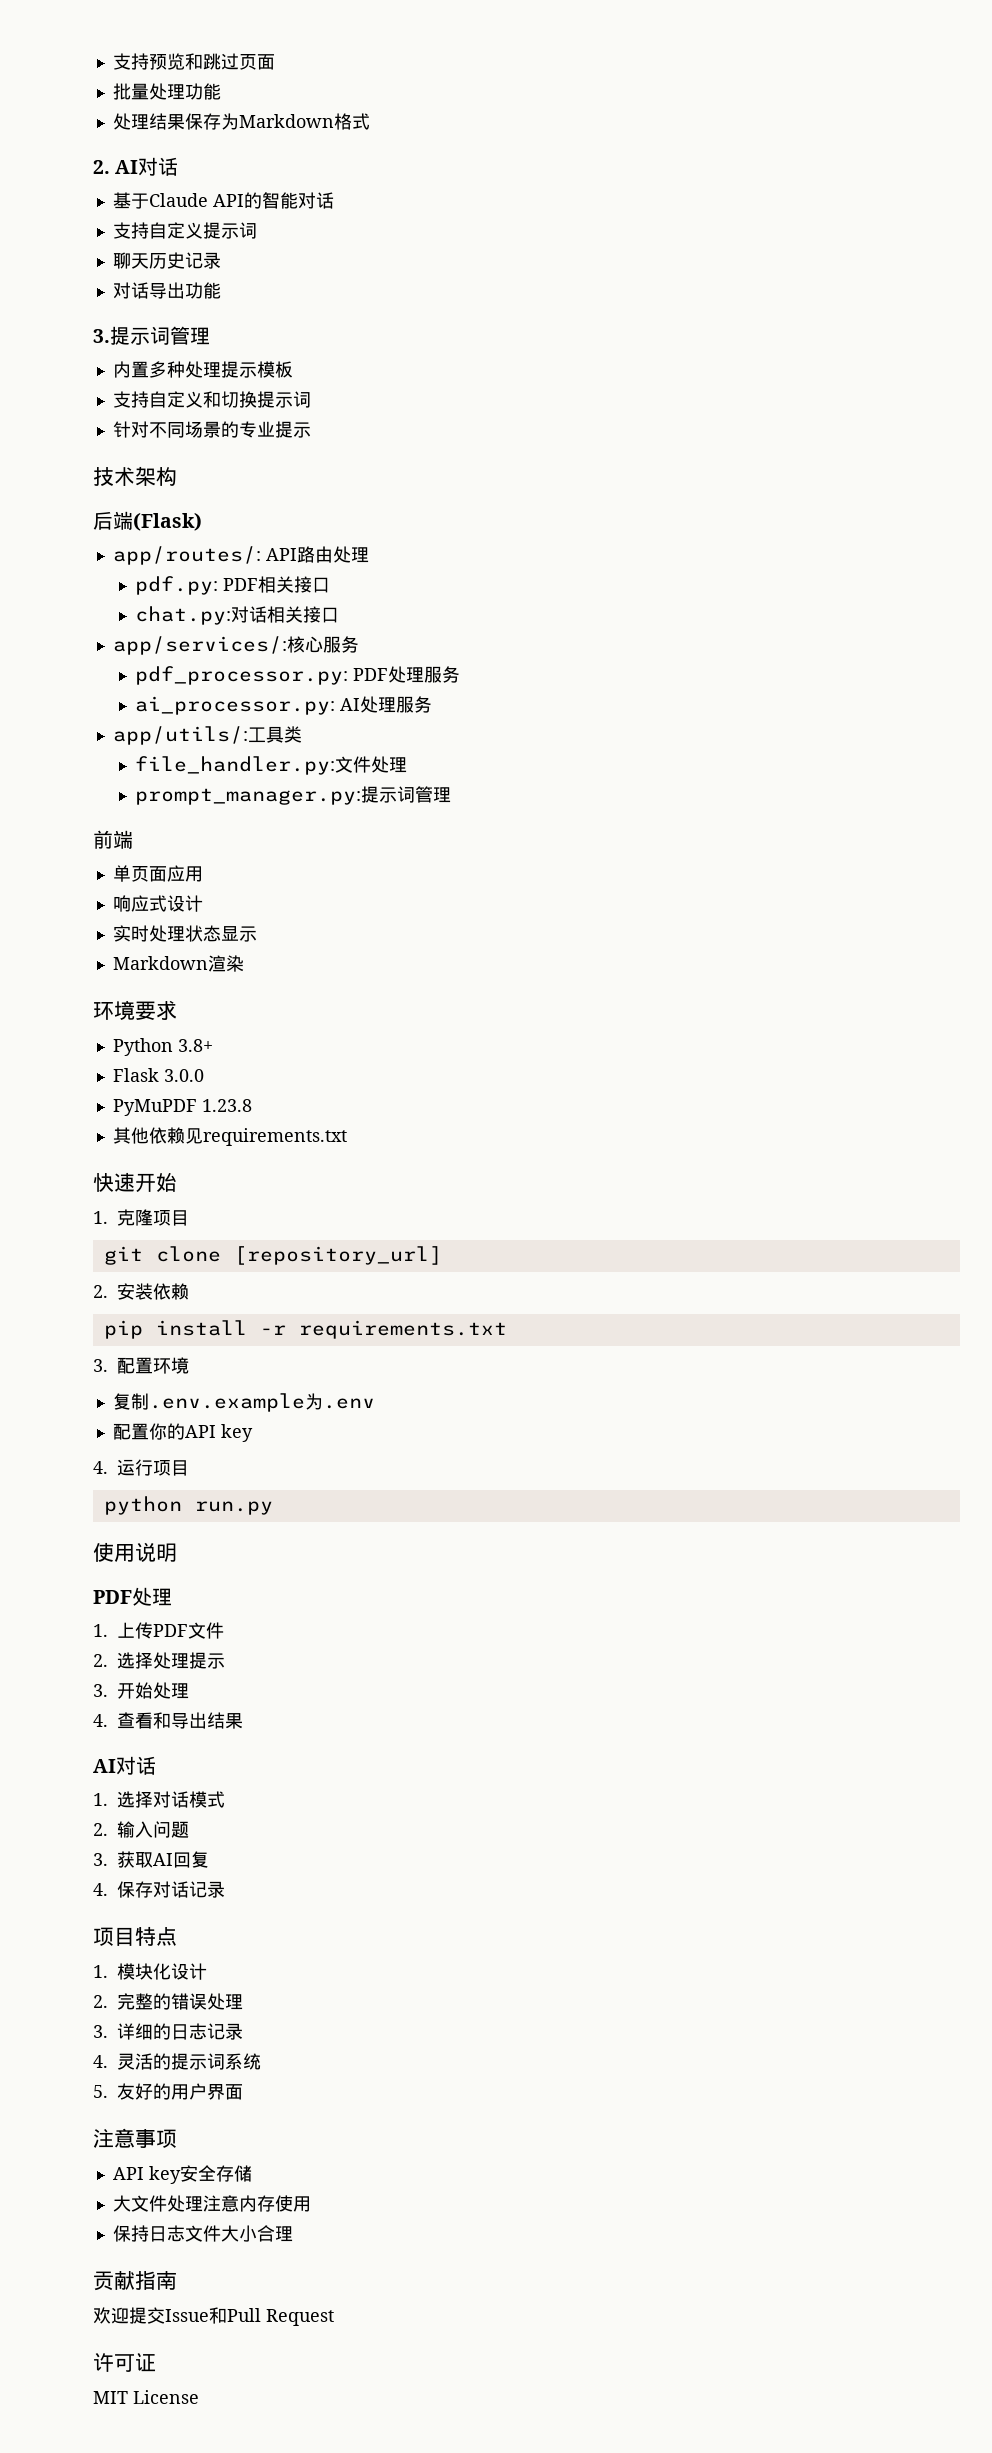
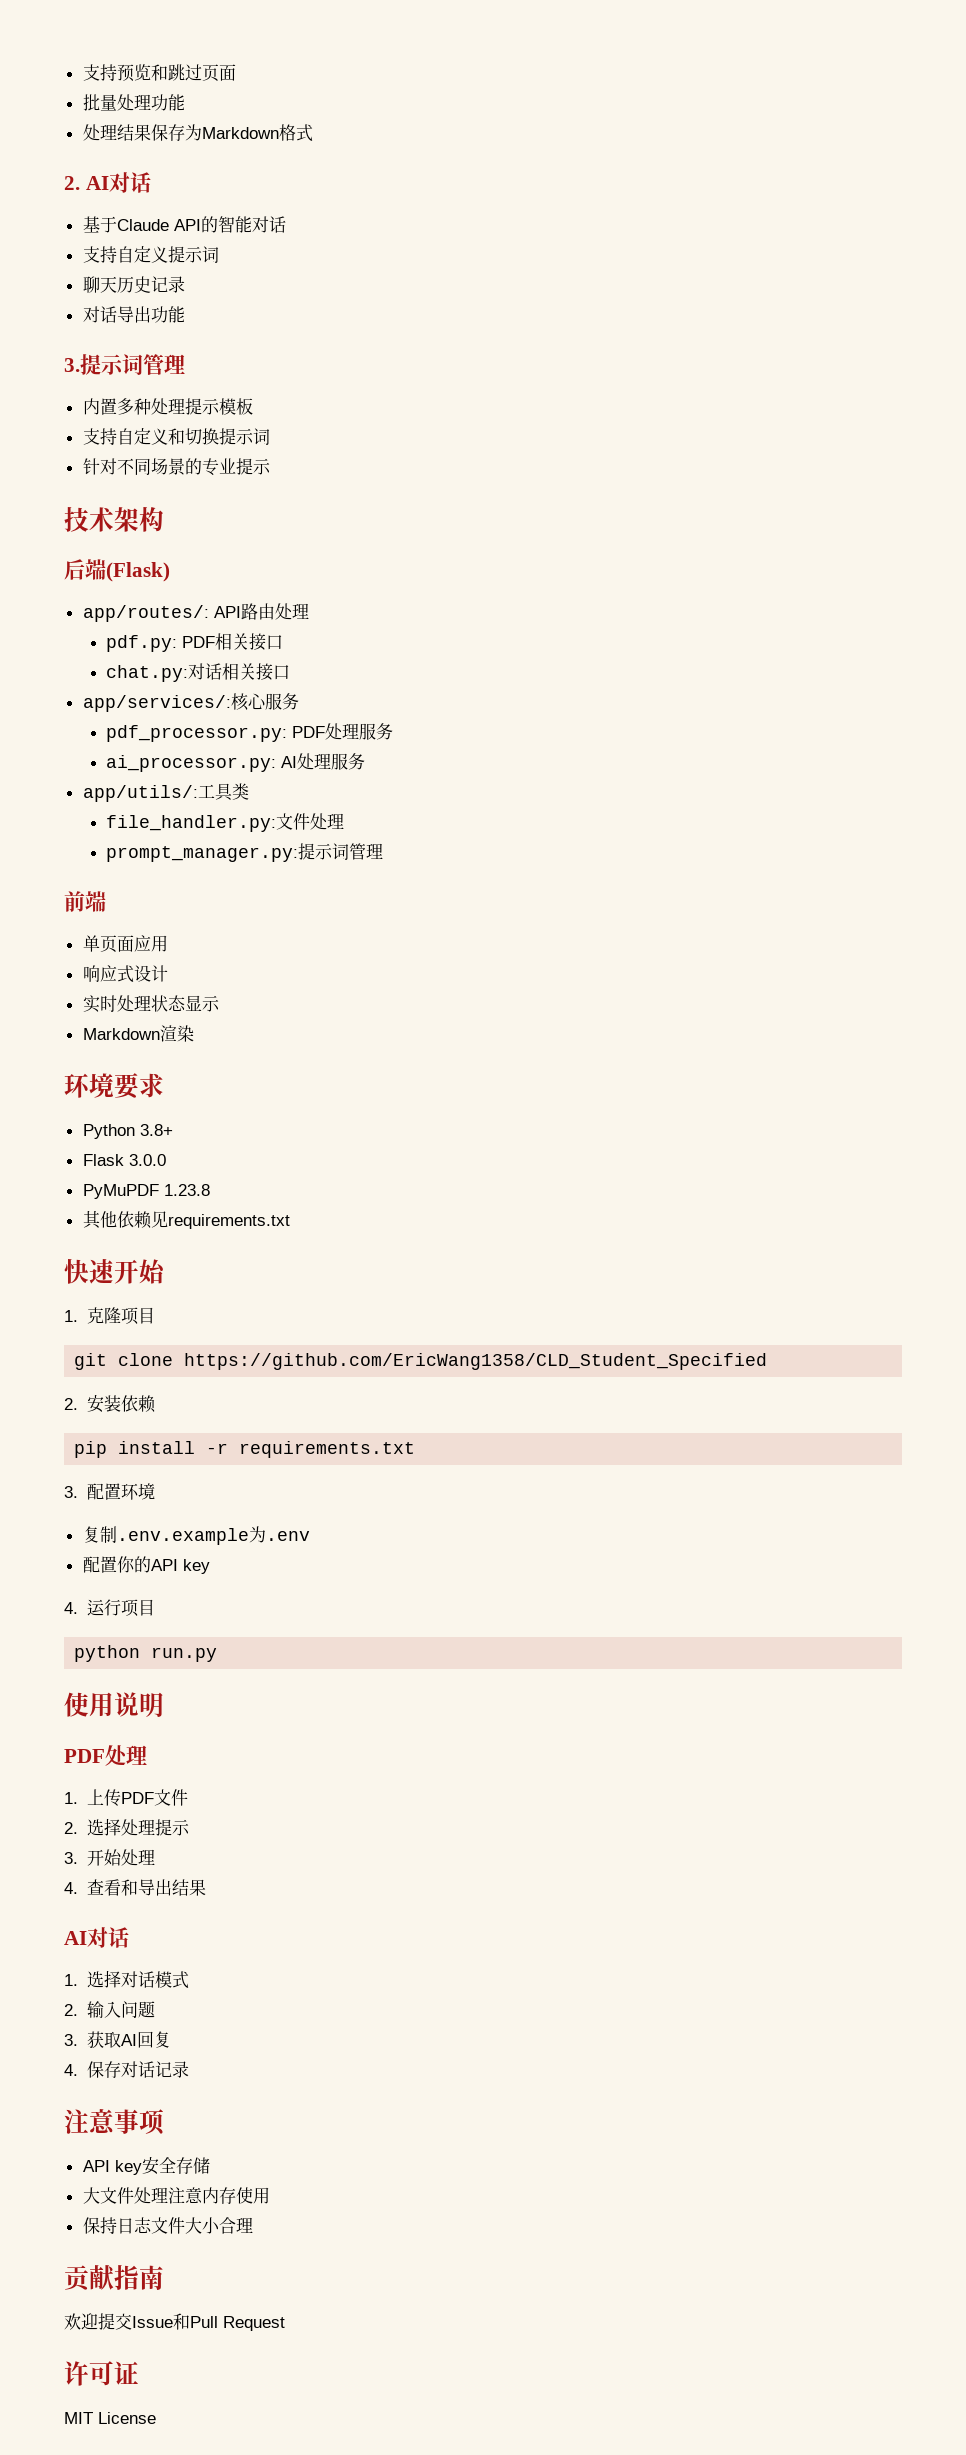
[233,1246,442,1265] [repository_url] -> [184,1353,768,1370] https://github.com/EricWang1358/CLD_Student_Specified
[93,1926,177,1946] [93,1963,207,1980] [93,1993,243,2010] [93,2023,243,2040] [93,2053,261,2070] [93,2083,243,2100] // 项目特点 // 1.模块化设计 // 2.完整的错误处理 // 3.详细的日志记录 // 4.灵活的提示词系统 // 5.友好的用户界面 -> (190, 2069) none

